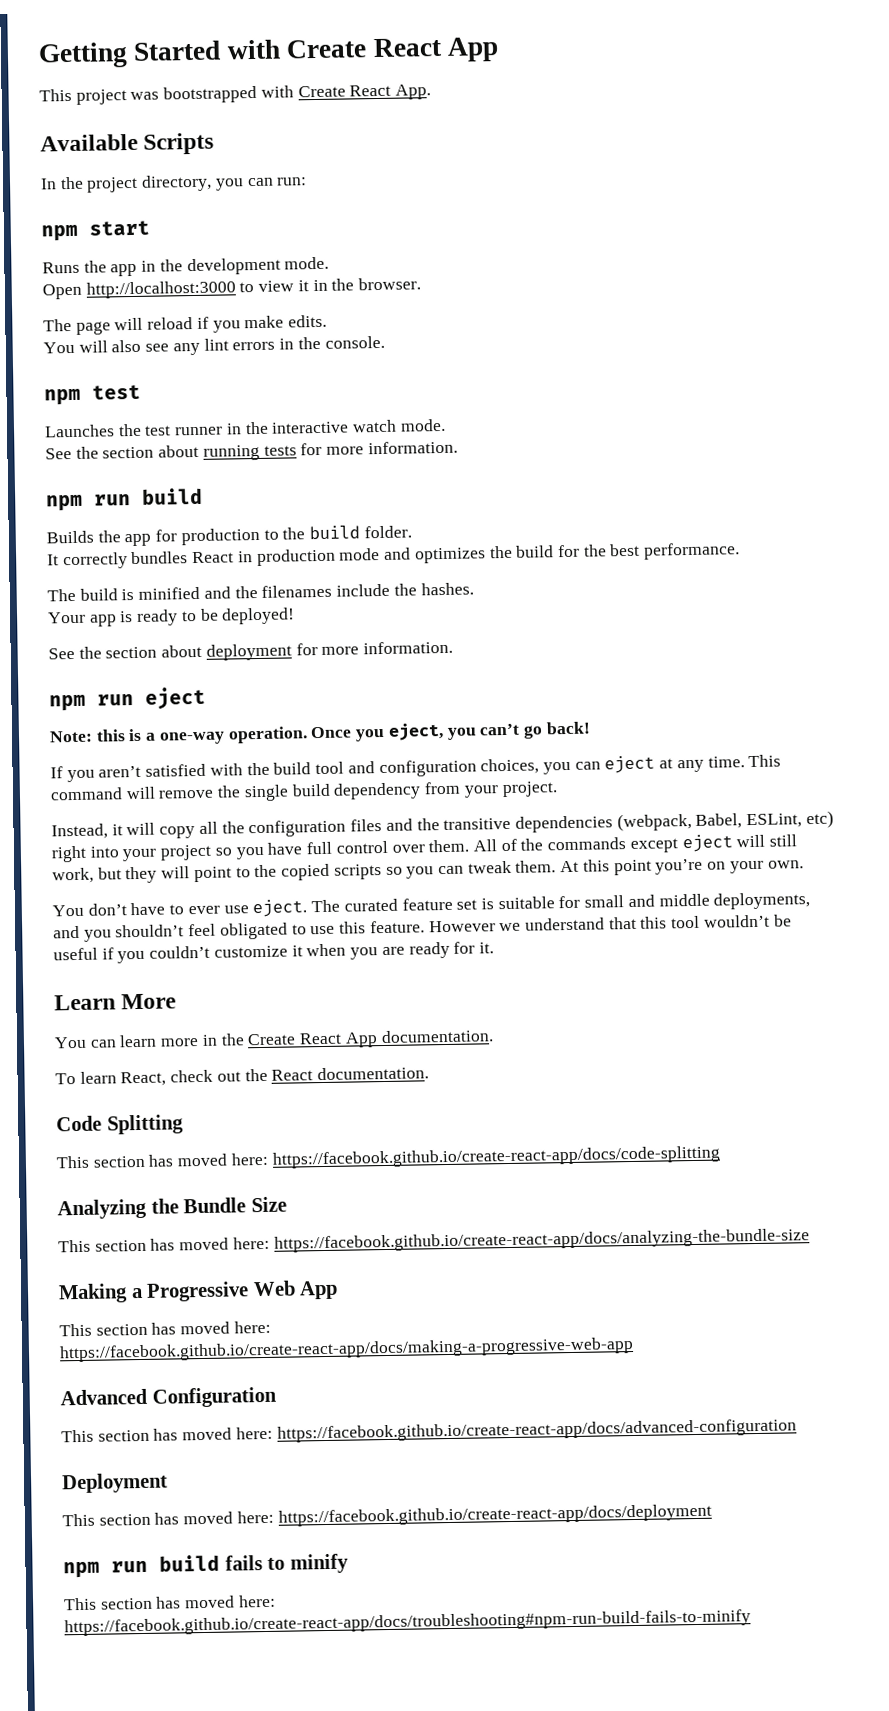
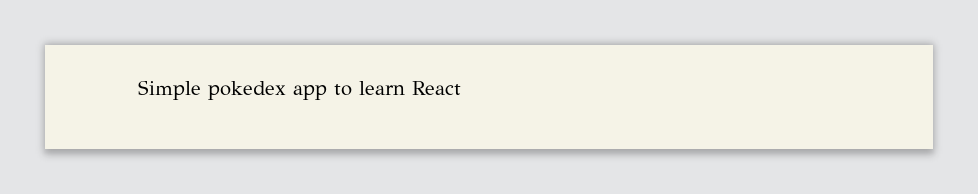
[38,37,500,69] [39,84,432,105] [40,132,215,155] [40,174,308,193] [41,220,150,242] [42,256,330,277] [42,277,422,300] [43,314,328,335] [43,335,385,356] [44,384,141,406] [44,418,446,438] [45,440,458,461] [46,487,203,512] [46,525,412,547] [47,542,741,570] [47,582,474,602] [48,607,296,627] [48,640,454,661] [49,686,206,712] [49,721,591,745] [50,754,782,783] [50,781,558,802] [51,810,834,840] [51,834,798,863] [52,858,804,884] [52,892,811,918] [53,914,792,942] [53,941,494,964] [54,993,177,1011] [54,1029,494,1049] [55,1066,430,1087] [56,1114,184,1135] [56,1145,721,1169] [57,1196,287,1220] [58,1228,810,1253] [58,1280,339,1304] [59,1320,271,1337] [59,1337,634,1363] [60,1386,277,1408] [61,1418,797,1443] [61,1472,168,1494] [62,1503,712,1527] [63,1553,349,1579] [64,1594,276,1611] [64,1609,751,1637] Getting Started with Create React App // This project was bootstrapped with Create React App. // Available Scripts // In the project directory, you can run: // npm start // Runs the app in the development mode. // Open http://localhost:3000 to view it in the browser. // The page will reload if you make edits. // You will also see any lint errors in the console. // npm test // Launches the test runner in the interactive watch mode. // See the section about running tests for more information. // npm run build // Builds the app for production to the build folder. // It correctly bundles React in production mode and optimizes the build for the best performance. // The build is minified and the filenames include the hashes. // Your app is ready to be deployed! // See the section about deployment for more information. // npm run eject // Note: this is a one-way operation. Once you eject, you can’t go back! // If you aren’t satisfied with the build tool and configuration choices, you can eject at any time. This command will remove the single build dependency from your project. // Instead, it will copy all the configuration files and the transitive dependencies (webpack, Babel, ESLint, etc) right into your project so you have full control over them. All of the commands except eject will still work, but they will point to the copied scripts so you can tweak them. At this point you’re on your own. // You don’t have to ever use eject. The curated feature set is suitable for small and middle deployments, and you shouldn’t feel obligated to use this feature. However we understand that this tool wouldn’t be useful if you couldn’t customize it when you are ready for it. // Learn More // You can learn more in the Create React App documentation. // To learn React, check out the React documentation. // Code Splitting // This section has moved here: https://facebook.github.io/create-react-app/docs/code-splitting // Analyzing the Bundle Size // This section has moved here: https://facebook.github.io/create-react-app/docs/analyzing-the-bundle-size // Making a Progressive Web App // This section has moved here: https://facebook.github.io/create-react-app/docs/making-a-progressive-web-app // Advanced Configuration // This section has moved here: https://facebook.github.io/create-react-app/docs/advanced-configuration // Deployment // This section has moved here: https://facebook.github.io/create-react-app/docs/deployment // npm run build fails to minify // This section has moved here: https://facebook.github.io/create-react-app/docs/troubleshooting#npm-run-build-fails-to-minify -> [138,80,461,100] Simple pokedex app to learn React

